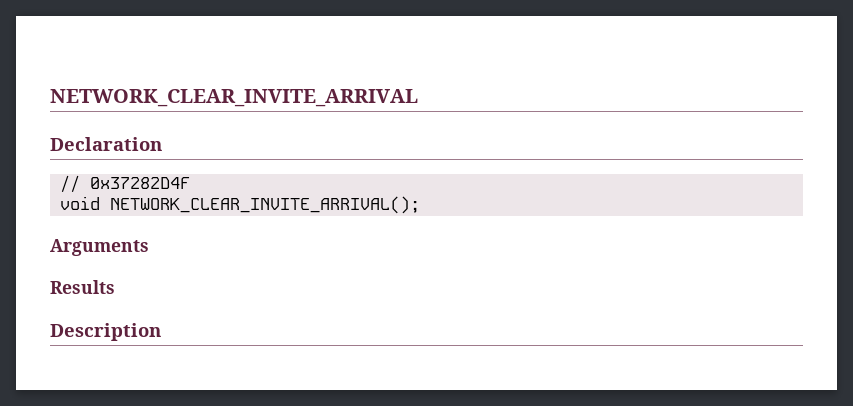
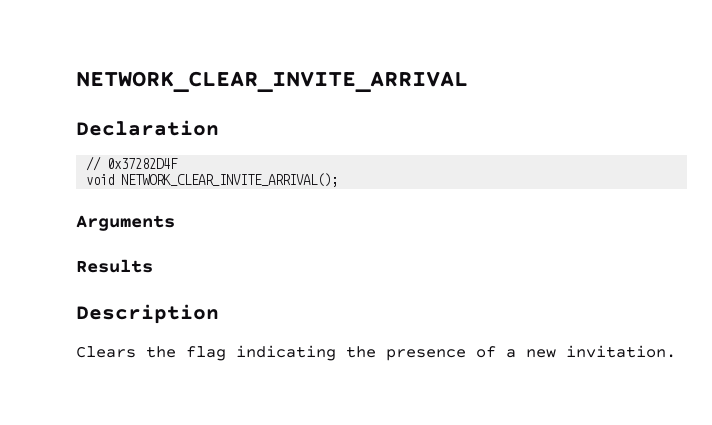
(161, 332) none -> [76,345,676,361] // Clears the flag indicating the presence of a new invitation.

